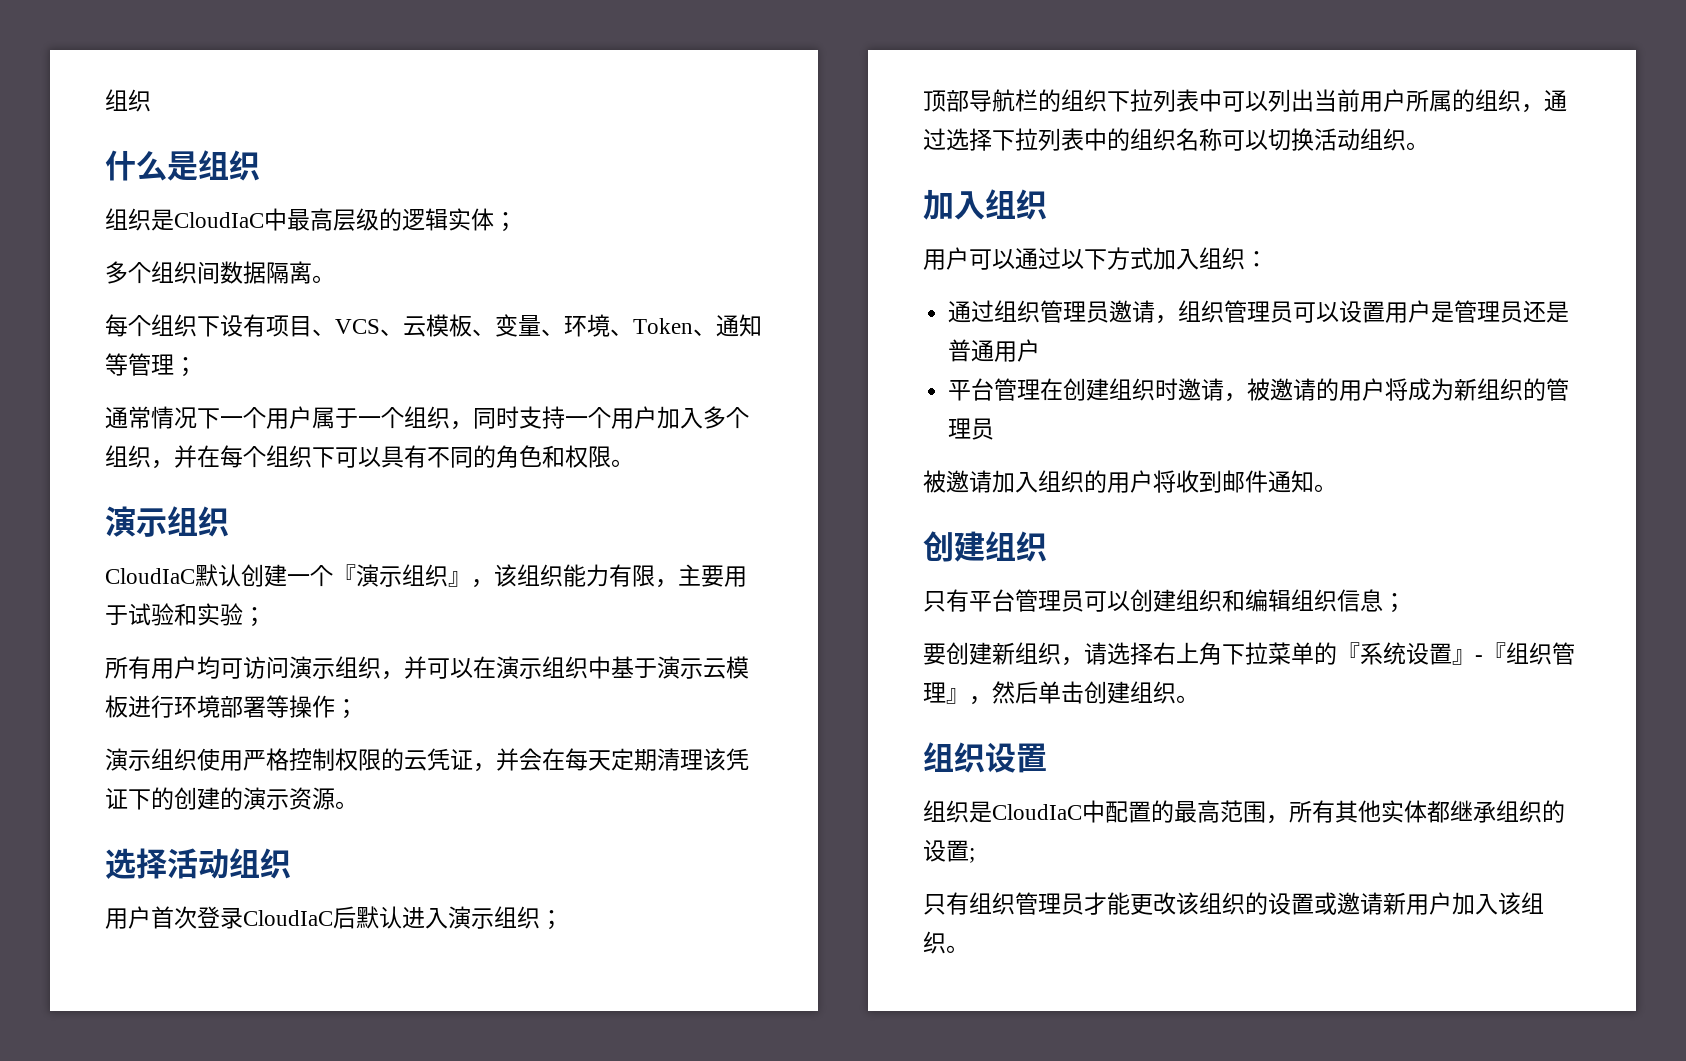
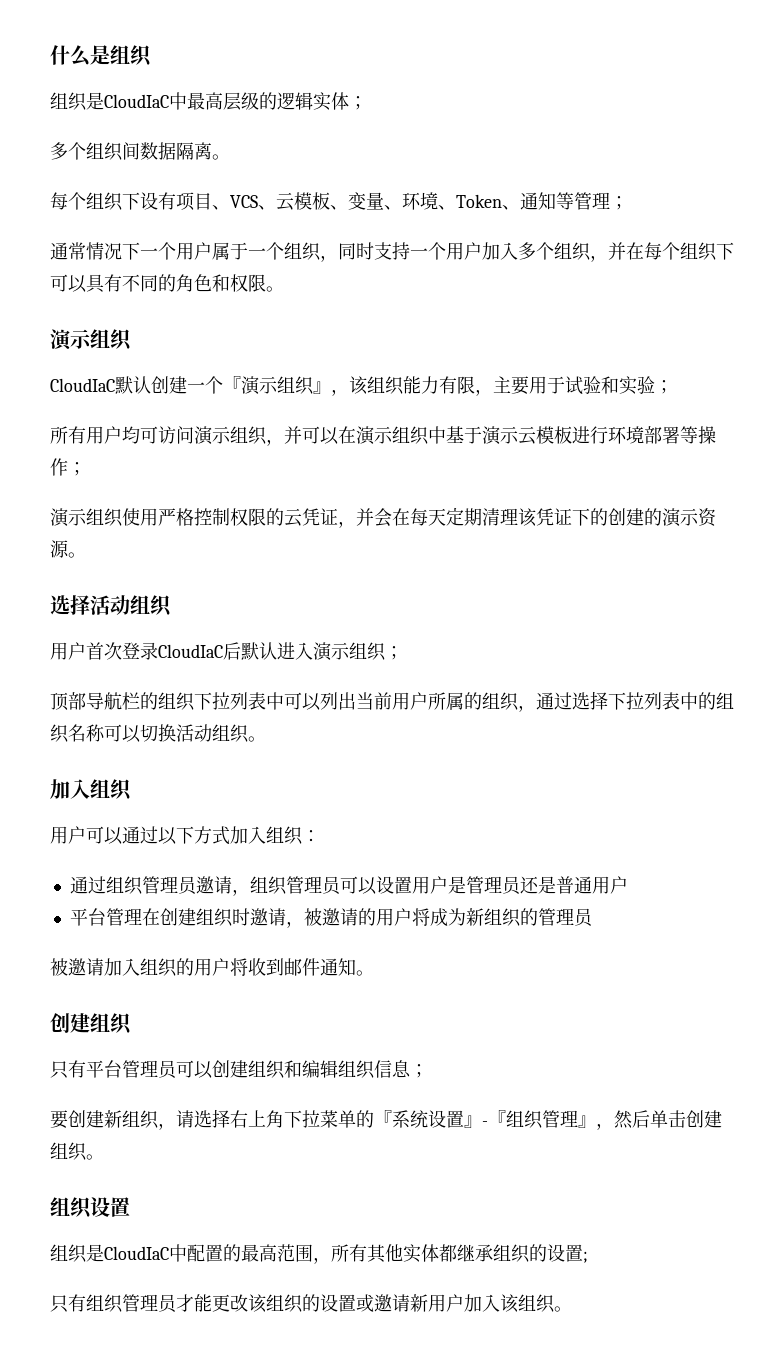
[105,89,151,112] 组织 // -> (50, 55) none

